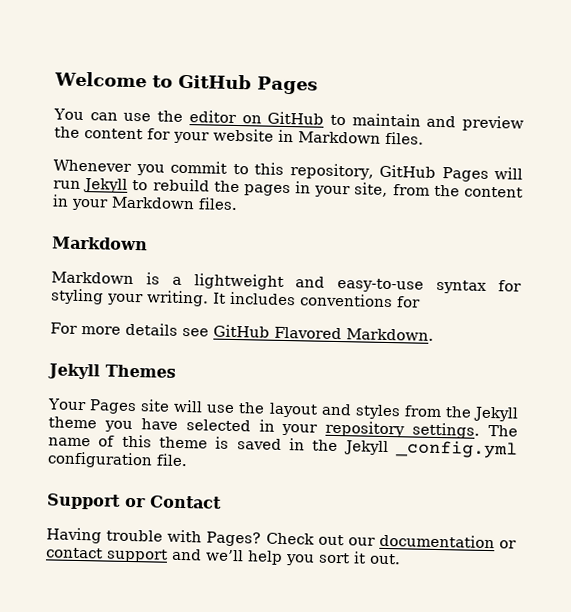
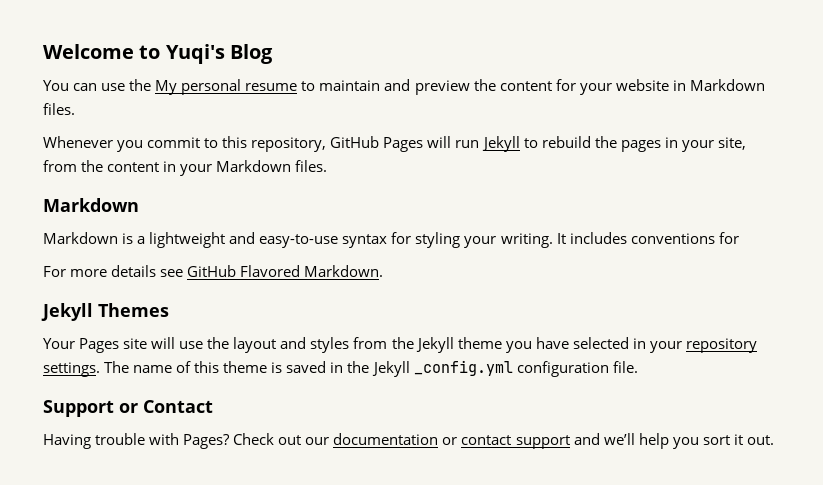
[177,73,318,95] GitHub Pages -> [165,44,274,64] Yuqi's Blog
[188,110,325,125] editor on GitHub -> [155,79,298,95] My personal resume

